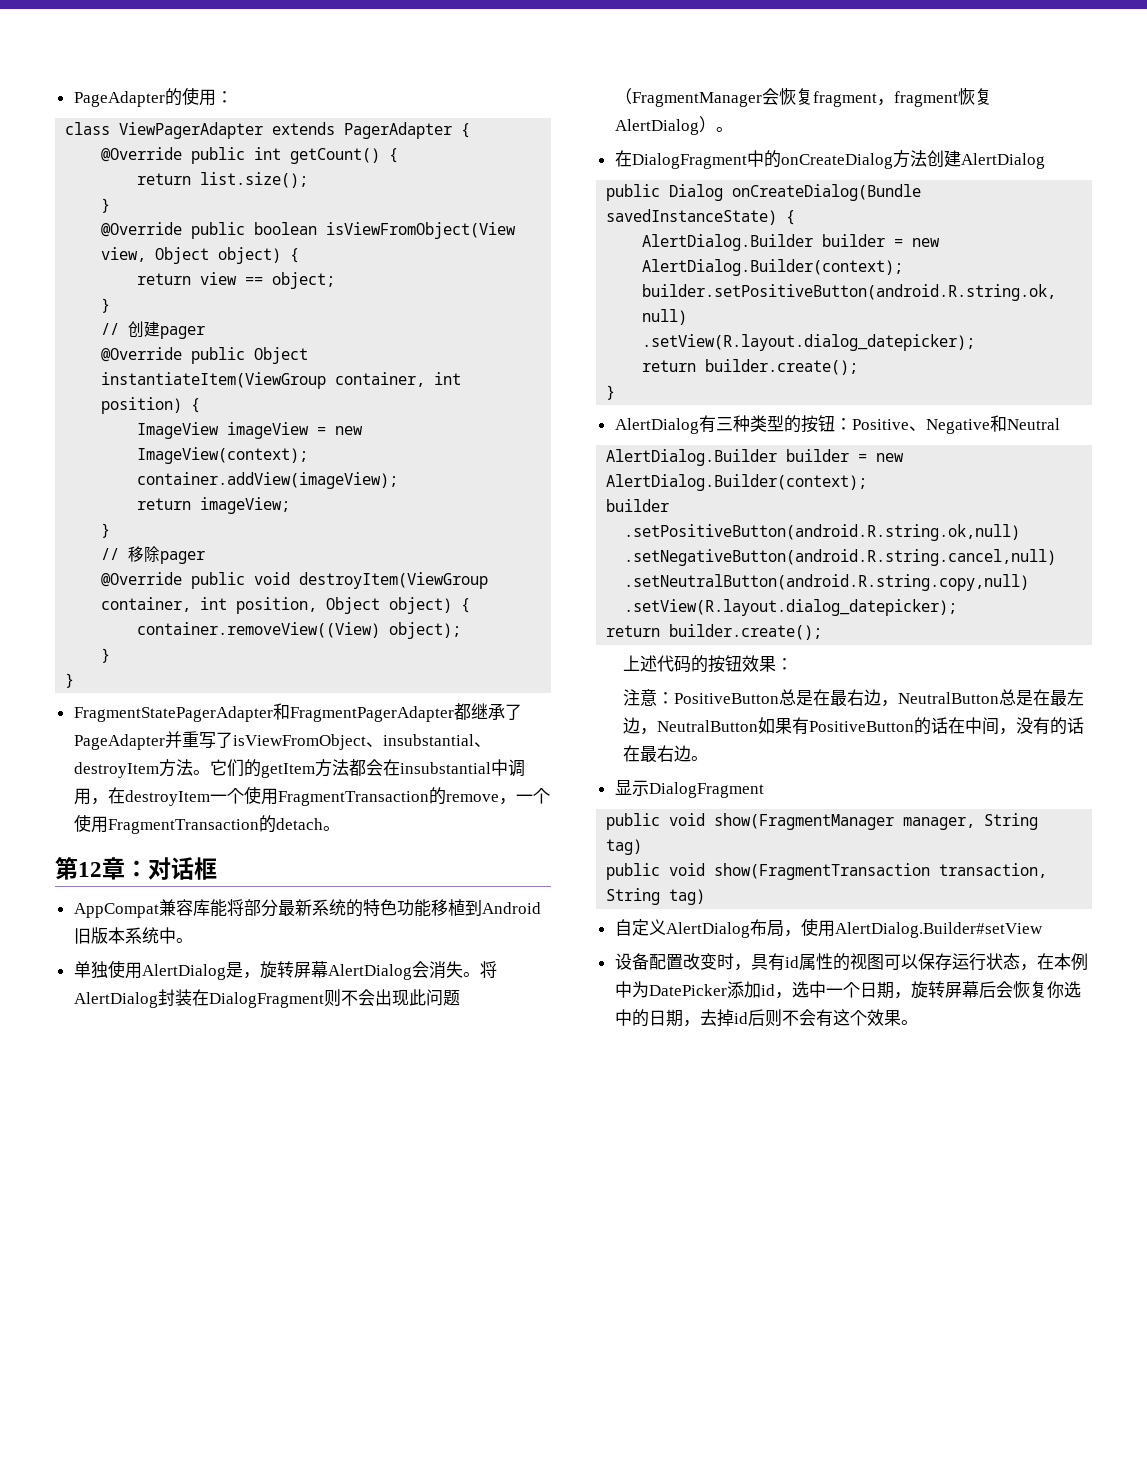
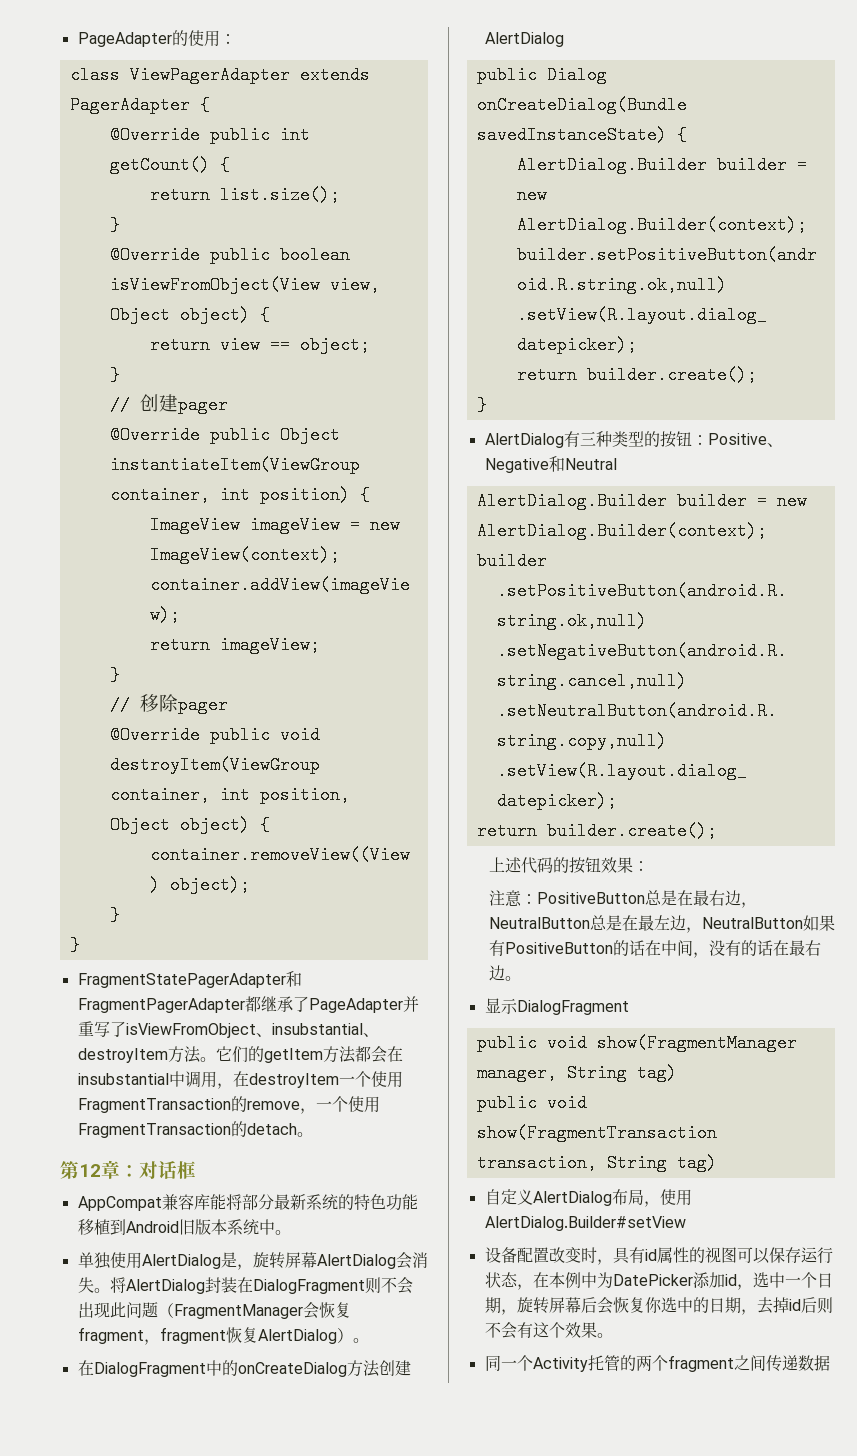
(918, 1022) none -> [484,1355,830,1372] // 同一个Activity托管的两个fragment之间传递数据

